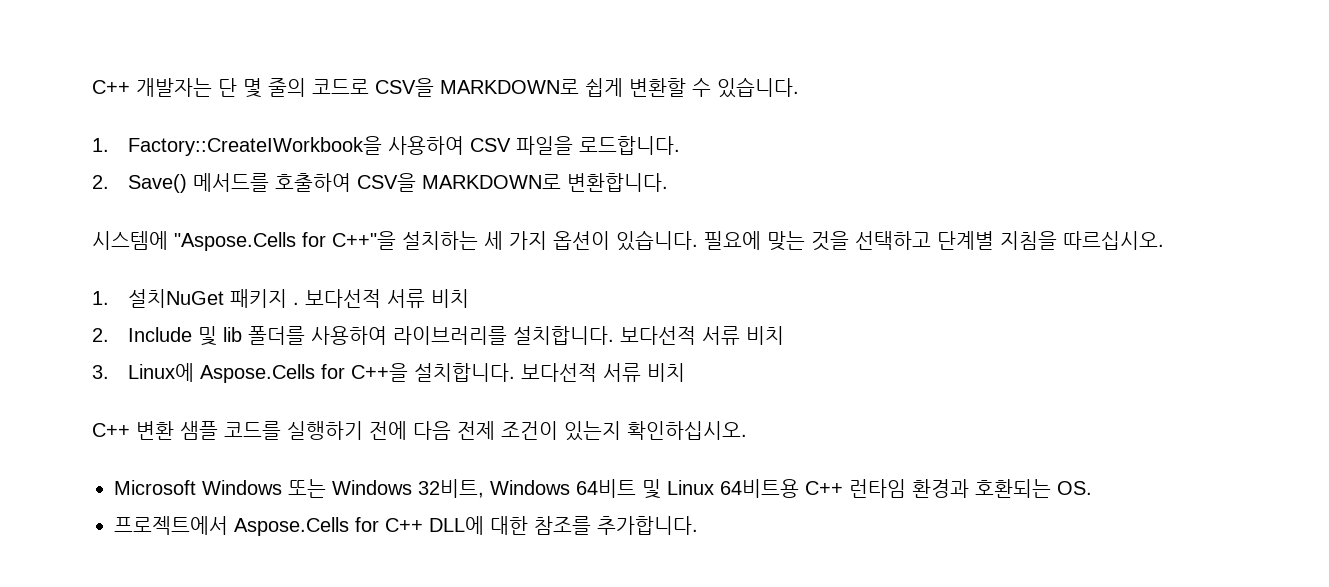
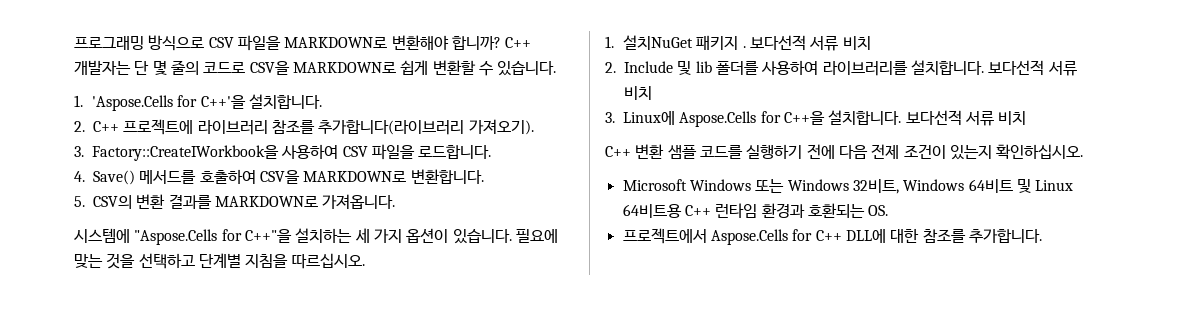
(92, 87) none -> [74,35,501,51] 프로그래밍 방식으로 CSV 파일을 MARKDOWN로 변환해야 합니까?
(109, 145) none -> [92,94,323,111] [74,119,534,135] [74,146,84,157] 'Aspose.Cells for C++'을 설치합니다. // 2. C++ 프로젝트에 라이브러리 참조를 추가합니다(라이브러리 가져오기). // 3.
[92,175,109,189] 2. -> [74,171,85,182] 4.
(668, 182) none -> [74,194,396,209] // 5. CSV의 변환 결과를 MARKDOWN로 가져옵니다.

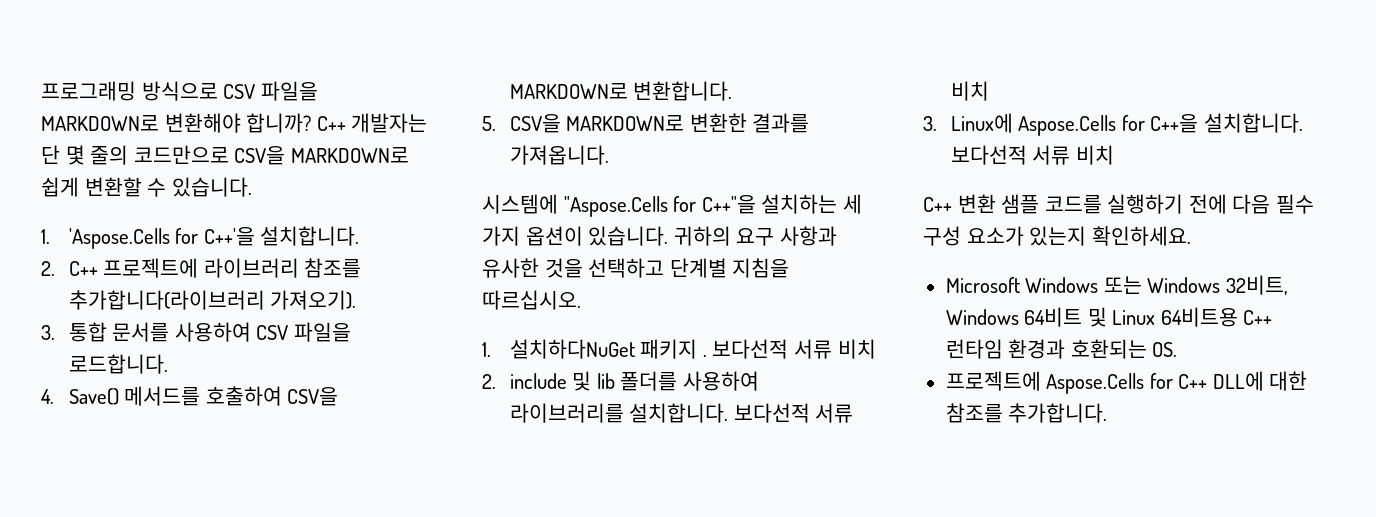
[203,62,246,73] 코드로 -> [133,145,229,164] 코드만으로
[92,145,280,161] Factory::CreateIWorkbook을 -> [68,322,170,342] 통합 문서를
[93,194,318,209] CSV의 변환 결과를 MARKDOWN로 -> [509,113,810,133] CSV을 MARKDOWN로 변환한 결과를
[515,229,558,243] [74,254,103,268] 필요에 맞는 -> [673,226,837,246] [482,258,539,278] 귀하의 요구 사항과 유사한
[623,35,694,50] 설치NuGet -> [509,339,635,359] 설치하다NuGet
[624,61,673,73] Include -> [509,373,567,389] include
[871,144,1084,160] 전제 조건이 있는지 확인하십시오. -> [1275,194,1314,214] [923,226,1191,246] 필수 구성 요소가 있는지 확인하세요.
[622,228,707,244] 프로젝트에서 -> [945,371,1041,391] 프로젝트에

